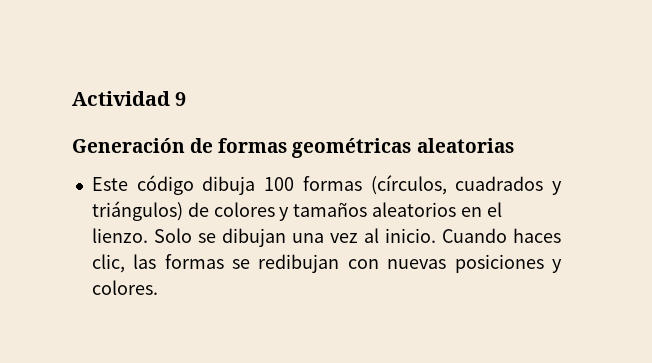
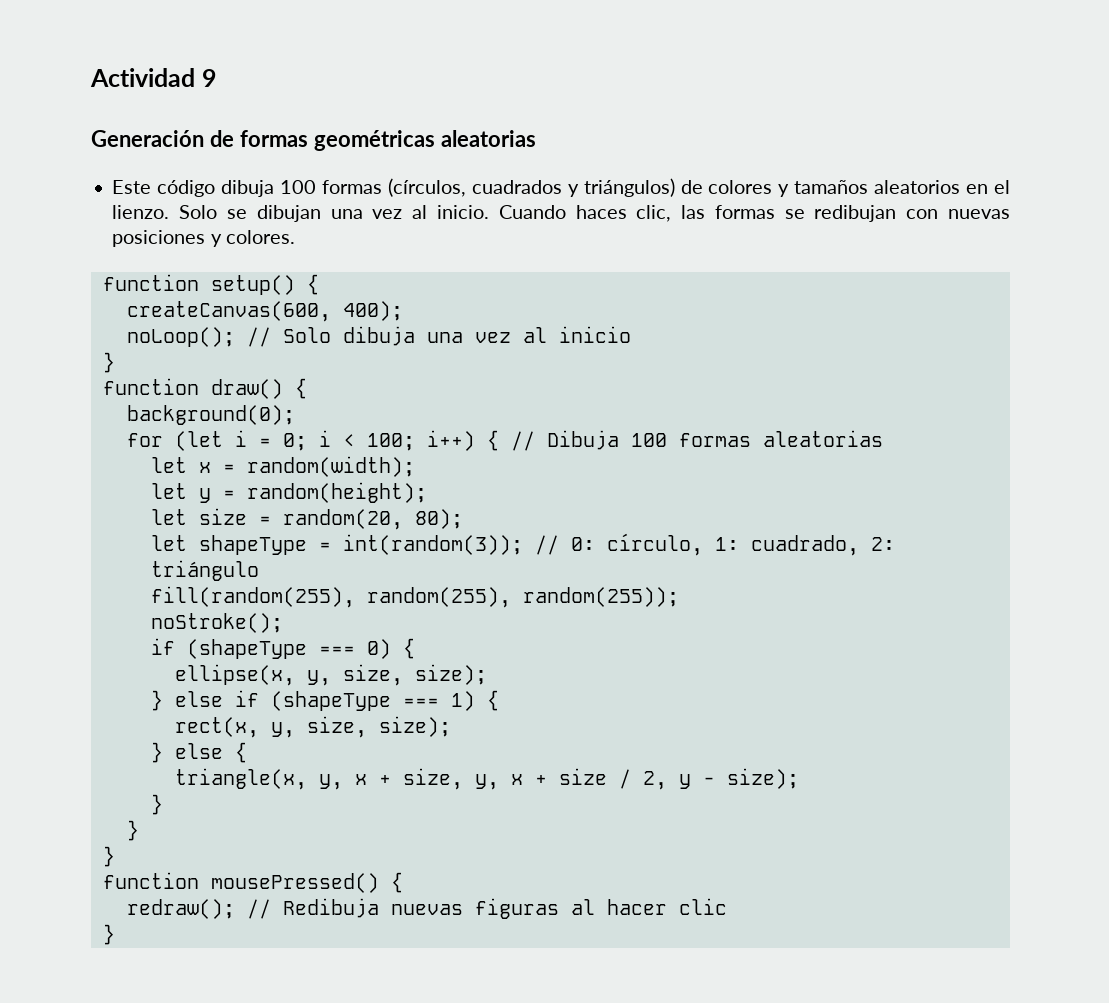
(158, 287) none -> [102,274,319,295] [126,301,403,322] [126,326,631,347] [102,352,115,373] [102,378,307,399] [126,405,295,425] [126,430,883,451] [150,456,415,477] [150,482,427,503] [150,508,463,530] [150,533,895,556] [150,560,259,581] [150,586,679,608] [150,613,283,633] [150,638,415,659] [174,664,487,686] [150,690,499,711] [174,716,451,738] [150,742,247,763] [174,768,799,790] [150,794,163,815] [126,820,139,841] [102,846,115,867] [102,872,403,893] [126,898,727,919] [102,924,115,945] // function setup() { // createCanvas(600, 400); // noLoop(); // Solo dibuja una vez al inicio // } // function draw() { // background(0); // for (let i = 0; i < 100; i++) { // Dibuja 100 formas aleatorias // let x = random(width); // let y = random(height); // let size = random(20, 80); // let shapeType = int(random(3)); // 0: círculo, 1: cuadrado, 2: triángulo // fill(random(255), random(255), random(255)); // noStroke(); // if (shapeType === 0) { // ellipse(x, y, size, size); // } else if (shapeType === 1) { // rect(x, y, size, size); // } else { // triangle(x, y, x + size, y, x + size / 2, y - size); // } // } // } // function mousePressed() { // redraw(); // Redibuja nuevas figuras al hacer clic // }

